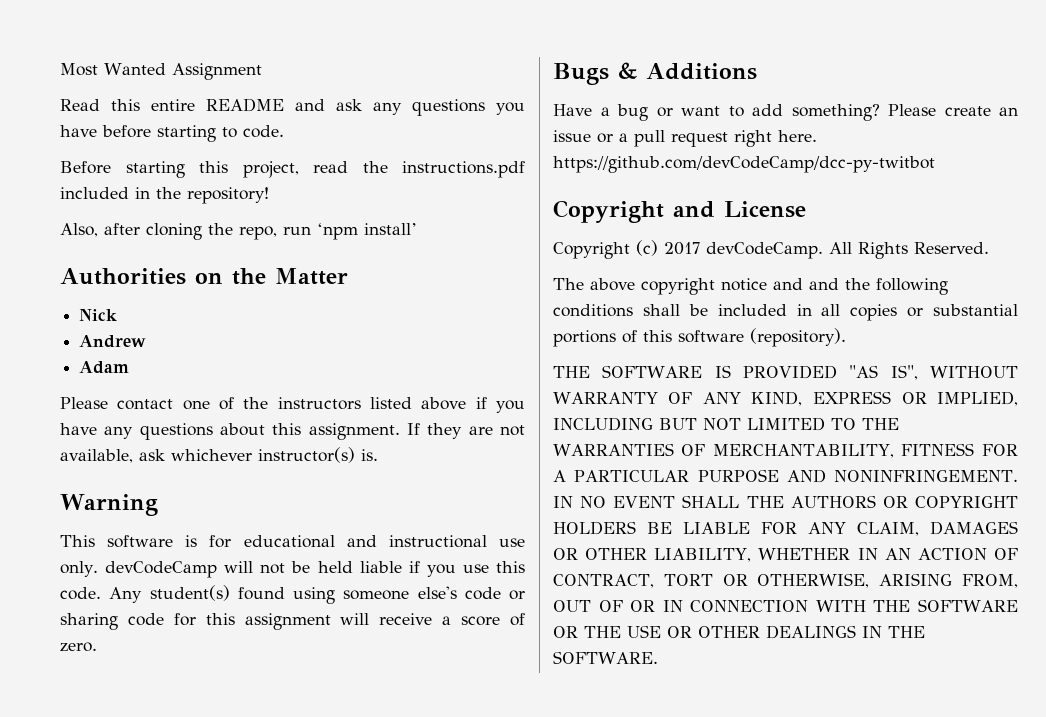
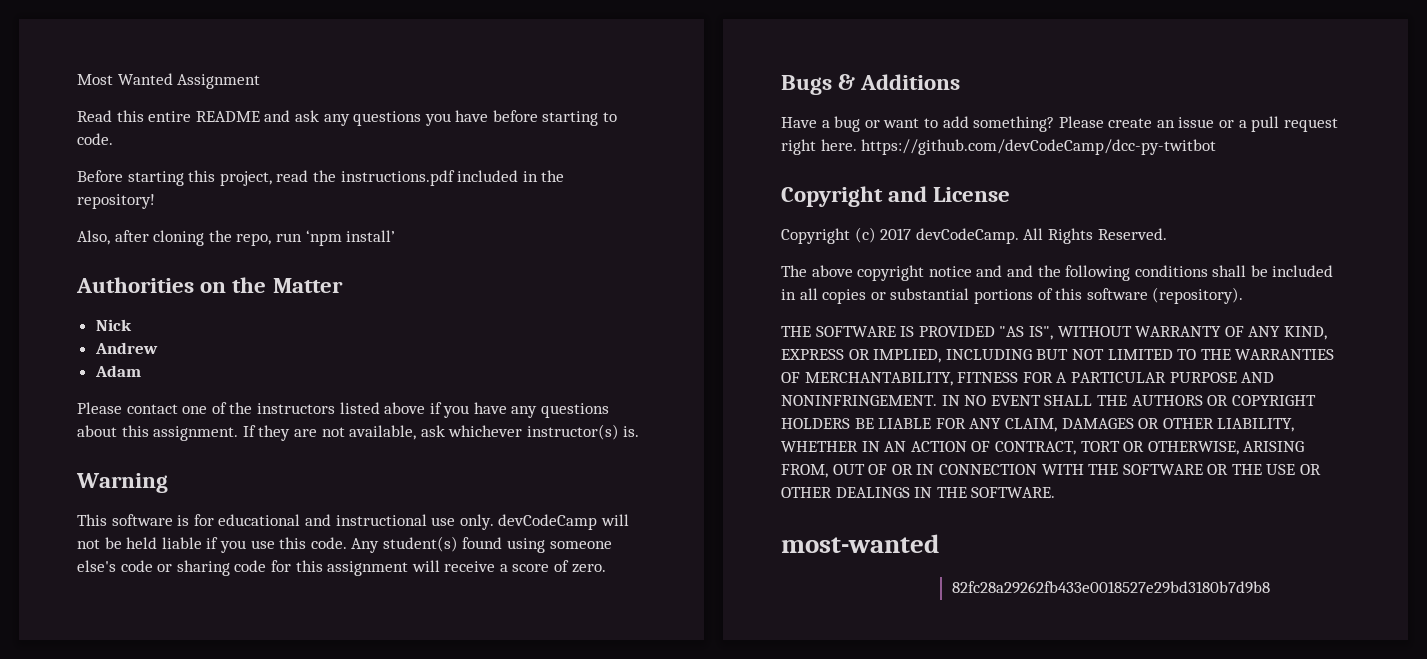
(658, 657) none -> [781,534,939,553] [951,581,1270,594] // most-wanted // 82fc28a29262fb433e0018527e29bd3180b7d9b8

